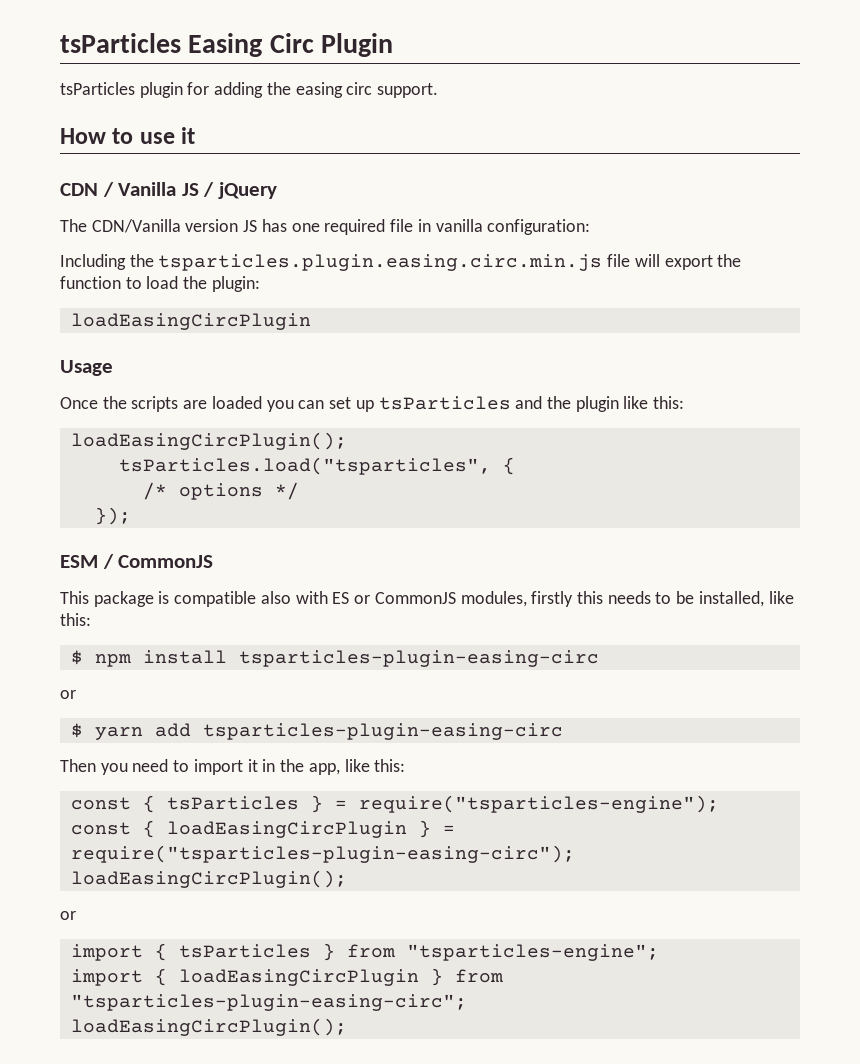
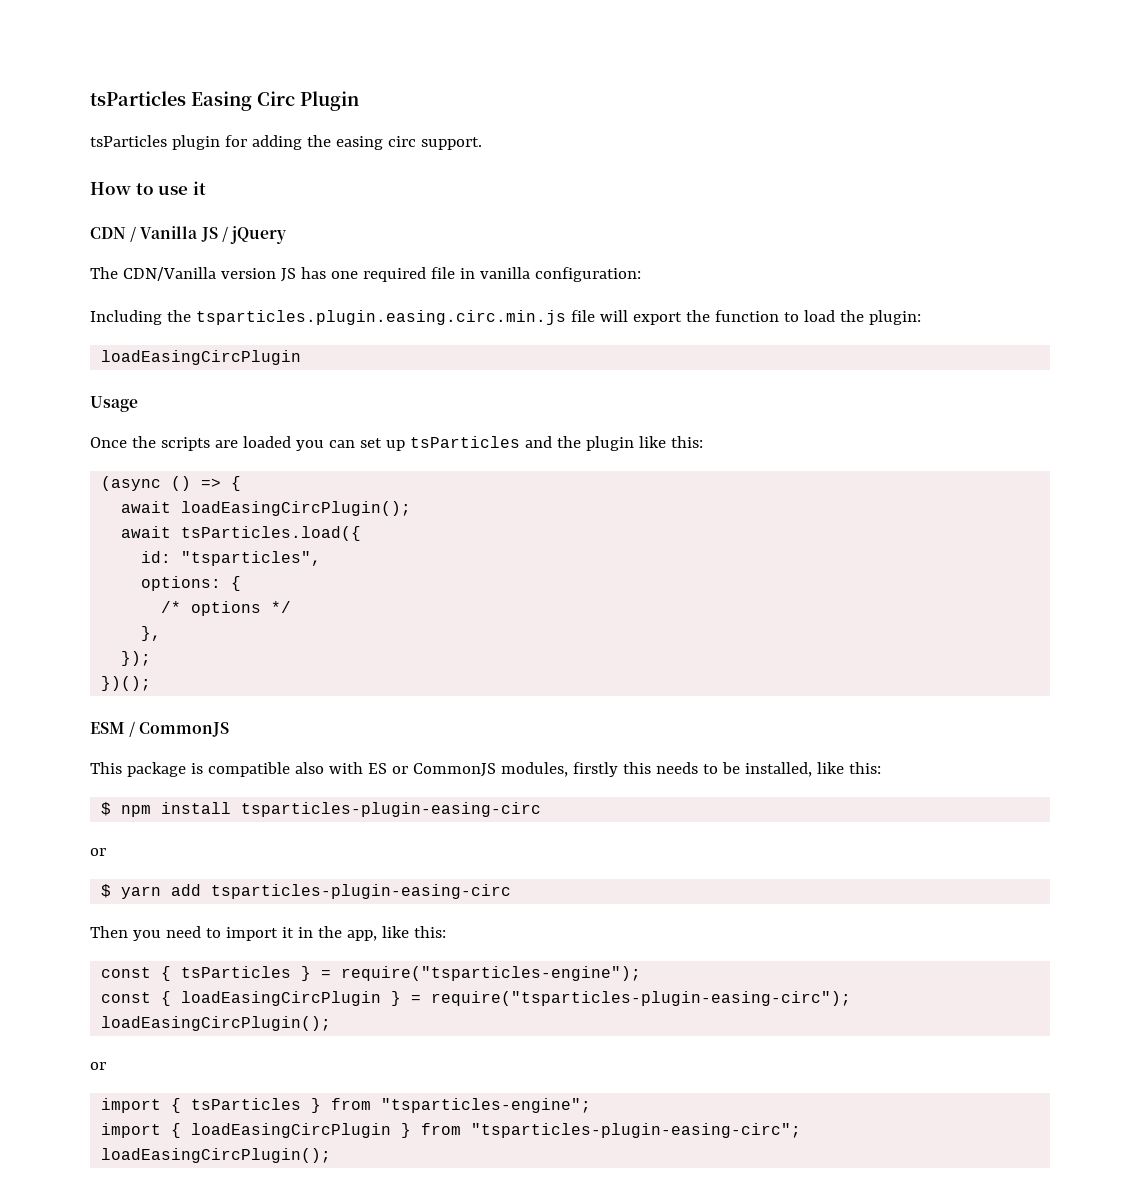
[70,432,347,450] [118,457,491,475] loadEasingCircPlugin(); // tsParticles.load("tsparticles", -> [101,476,242,491] [121,501,412,516] [121,526,362,541] [141,551,322,566] [141,576,222,591] (async () => { // await loadEasingCircPlugin(); // await tsParticles.load({ // id: "tsparticles", // options:
(299, 491) none -> [141,626,162,641] // },
(131, 516) none -> [101,676,152,691] // })();

